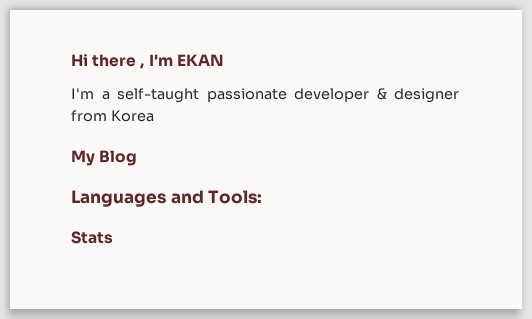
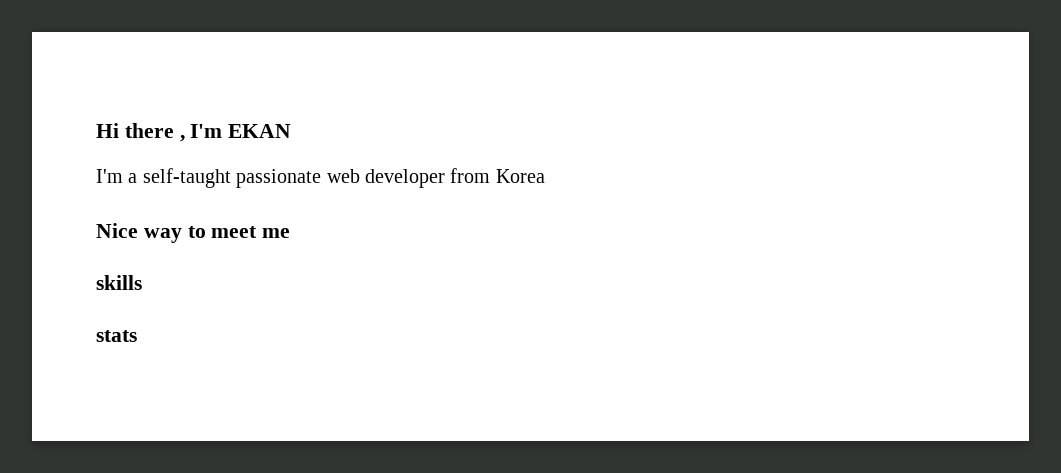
[294,88,459,103] developer & designer -> [326,169,445,188] web developer
[71,150,138,166] [71,190,263,207] [71,231,113,244] My Blog // Languages and Tools: // Stats -> [96,223,291,243] [96,275,142,290] [96,330,137,342] Nice way to meet me // skills // stats

